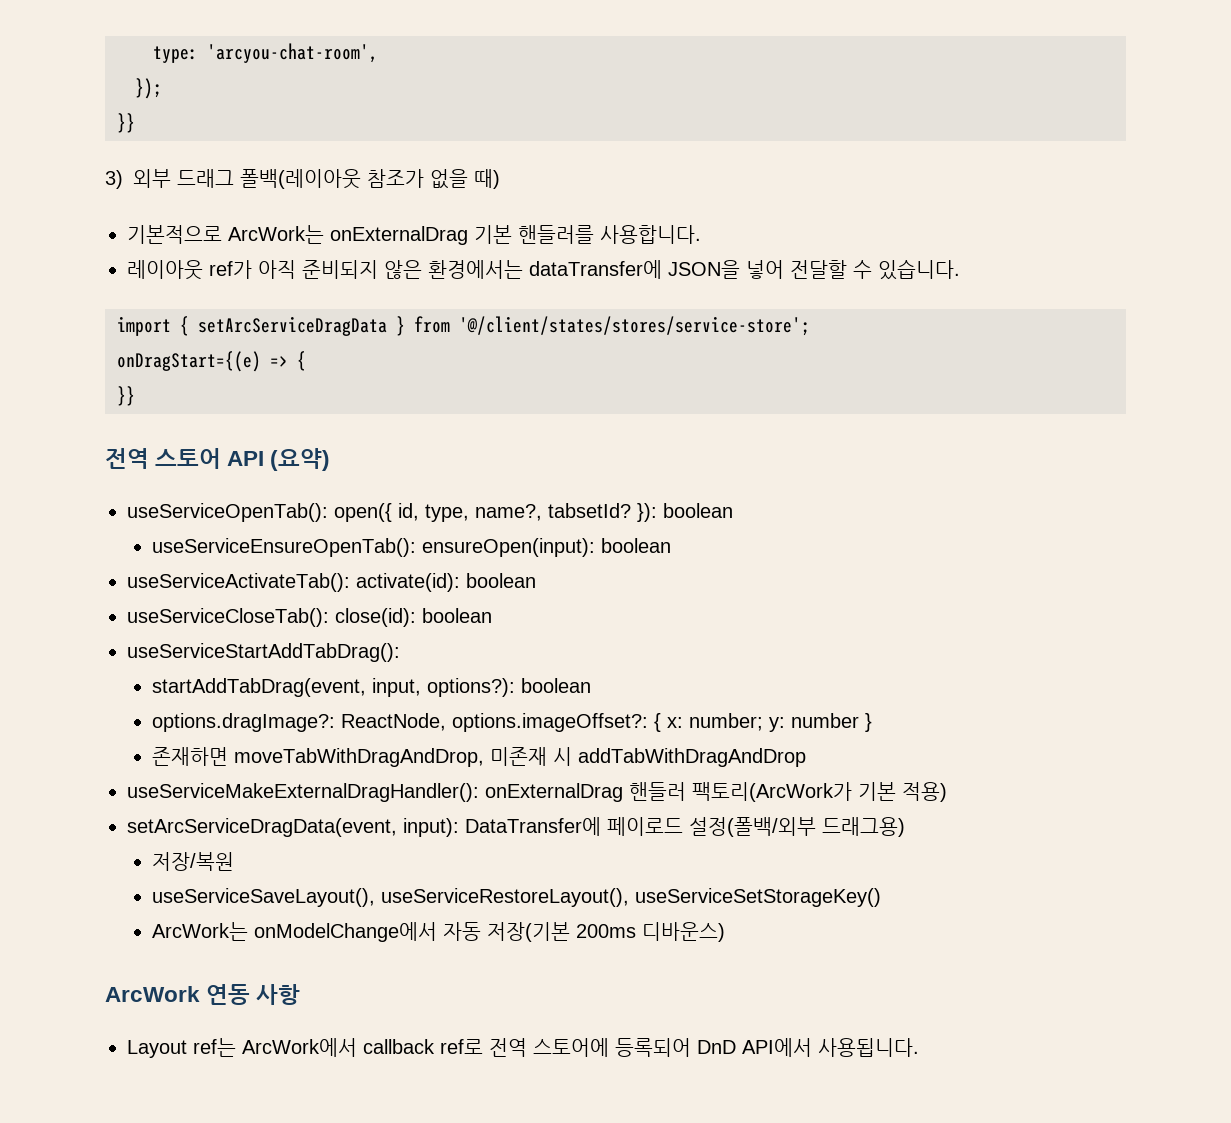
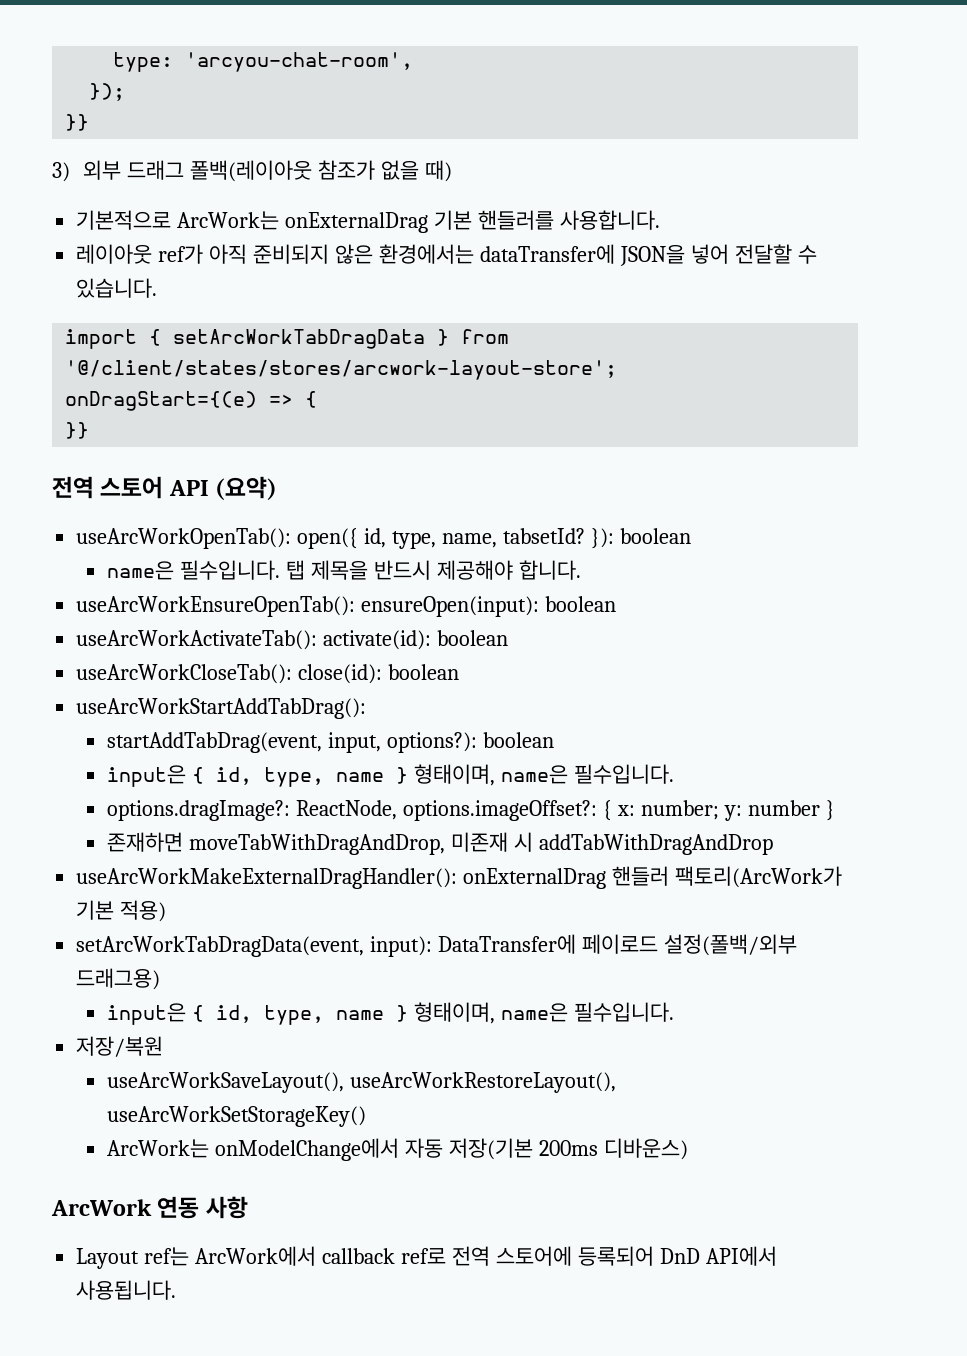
[198,316,387,336] setArcServiceDragData -> [173,329,426,349] setArcWorkTabDragData
[459,316,810,336] '@/client/states/stores/service-store'; -> [65,360,618,380] '@/client/states/stores/arcwork-layout-store';
[127,503,328,522] useServiceOpenTab(): -> [76,528,292,549] useArcWorkOpenTab():
[475,504,542,521] name?, -> [441,533,497,548] name,
[151,538,416,557] useServiceEnsureOpenTab(): -> [106,560,581,580] [76,596,356,617] name은 필수입니다. 탭 제목을 반드시 제공해야 합니다. // useArcWorkEnsureOpenTab():
[127,573,350,592] useServiceActivateTab(): -> [76,630,318,650] useArcWorkActivateTab():
[127,608,329,627] useServiceCloseTab(): -> [76,664,293,684] useArcWorkCloseTab():
[127,643,400,662] useServiceStartAddTabDrag(): -> [76,698,367,719] useArcWorkStartAddTabDrag():
(591, 685) none -> [106,764,674,787] // input은 { id, type, name } 형태이며, name은 필수입니다.
[127,783,479,802] useServiceMakeExternalDragHandler(): -> [76,868,458,889] useArcWorkMakeExternalDragHandler():
[127,818,397,837] setArcServiceDragData(event, -> [76,936,365,957] setArcWorkTabDragData(event,
[151,852,234,871] [151,888,881,907] 저장/복원 // useServiceSaveLayout(), useServiceRestoreLayout(), useServiceSetStorageKey() -> [106,1002,674,1025] [76,1036,164,1057] [106,1072,616,1093] [106,1106,366,1127] input은 { id, type, name } 형태이며, name은 필수입니다. // 저장/복원 // useArcWorkSaveLayout(), useArcWorkRestoreLayout(), useArcWorkSetStorageKey()

